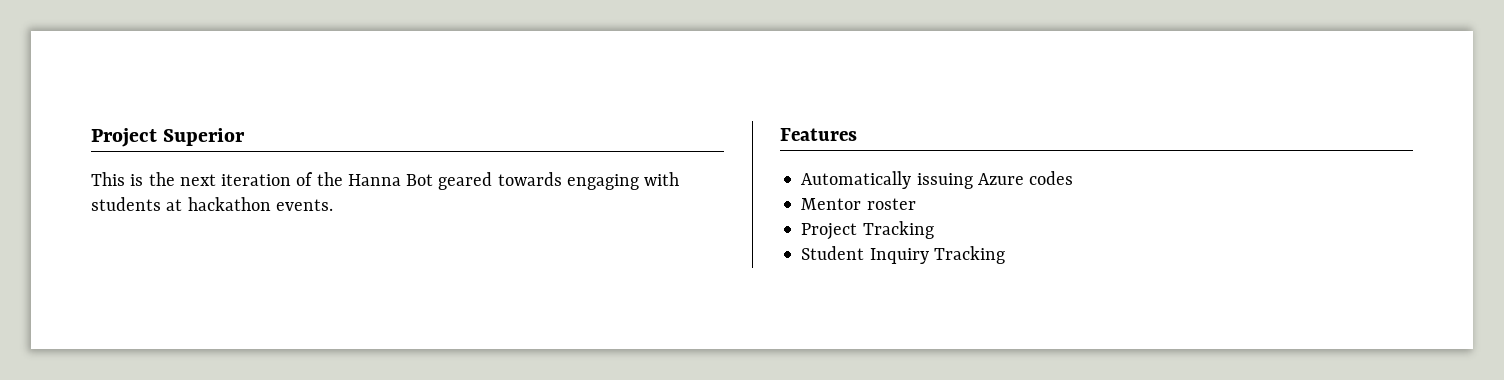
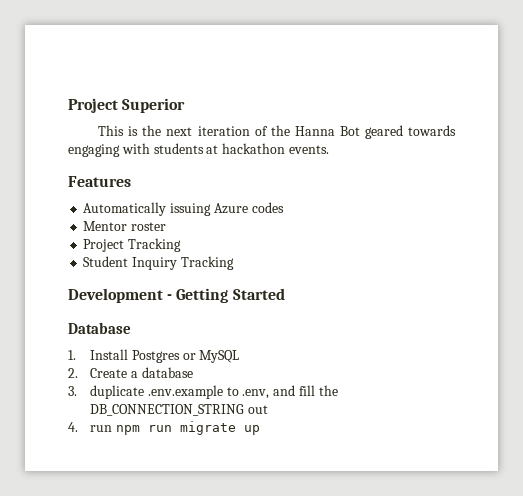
(1005, 255) none -> [68,288,285,303] [68,322,131,334] [68,349,240,363] [68,367,193,378] [68,385,338,399] [90,404,268,416] [68,421,260,435] // Development - Getting Started // Database // 1. Install Postgres or MySQL // 2. Create a database // 3. duplicate .env.example to .env, and fill the DB_CONNECTION_STRING out // 4. run npm run migrate up

